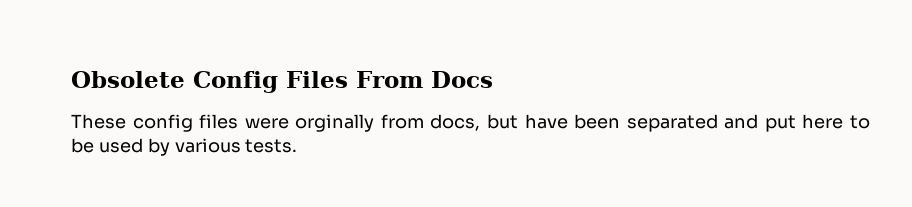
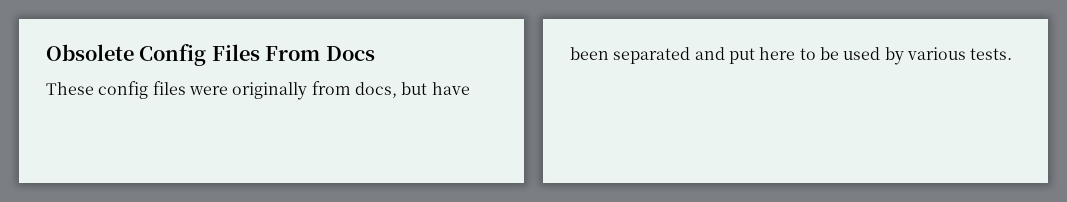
[295,114,375,132] orginally -> [232,82,308,100] originally

